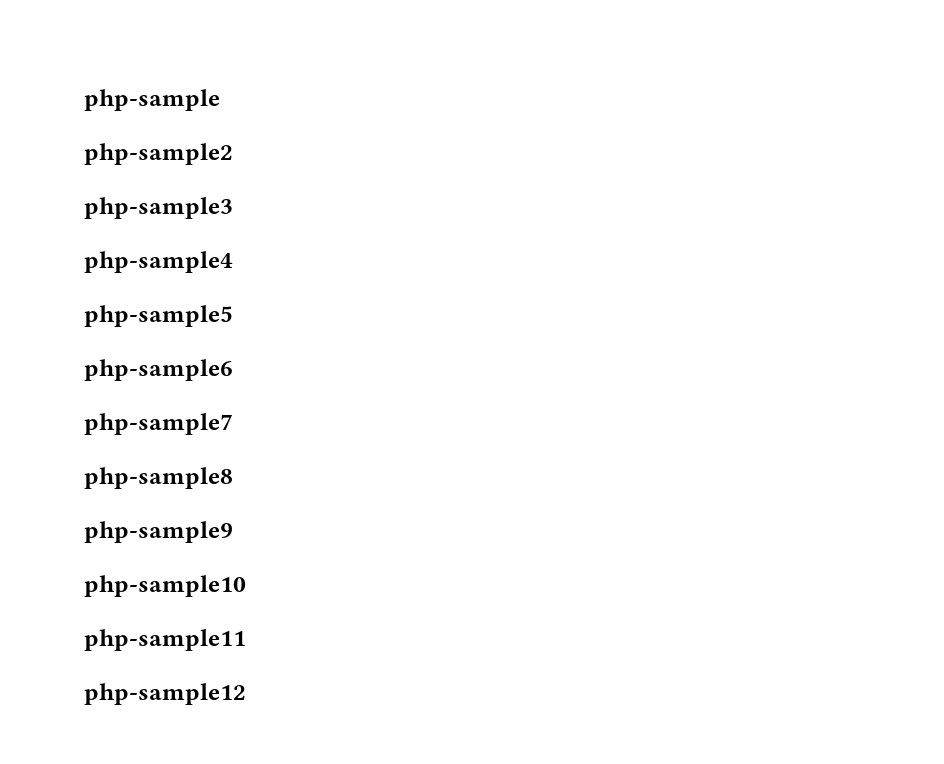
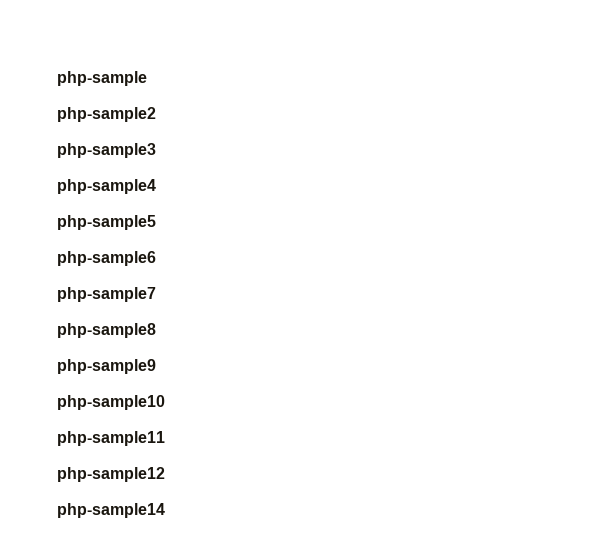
(246, 694) none -> [57,503,165,518] // php-sample14

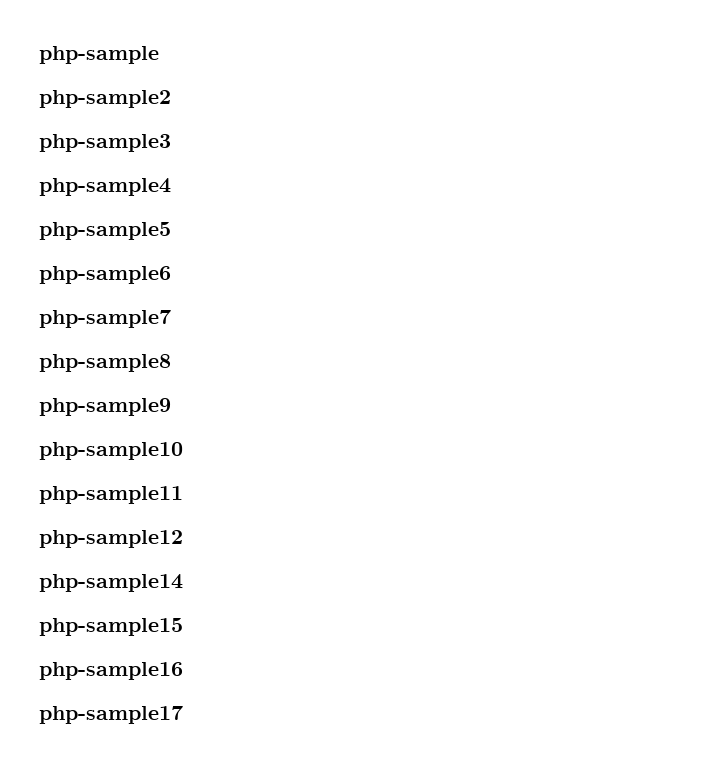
(165, 510) none -> [39,618,183,636] [39,662,183,680] [39,706,183,724] // php-sample15 // php-sample16 // php-sample17

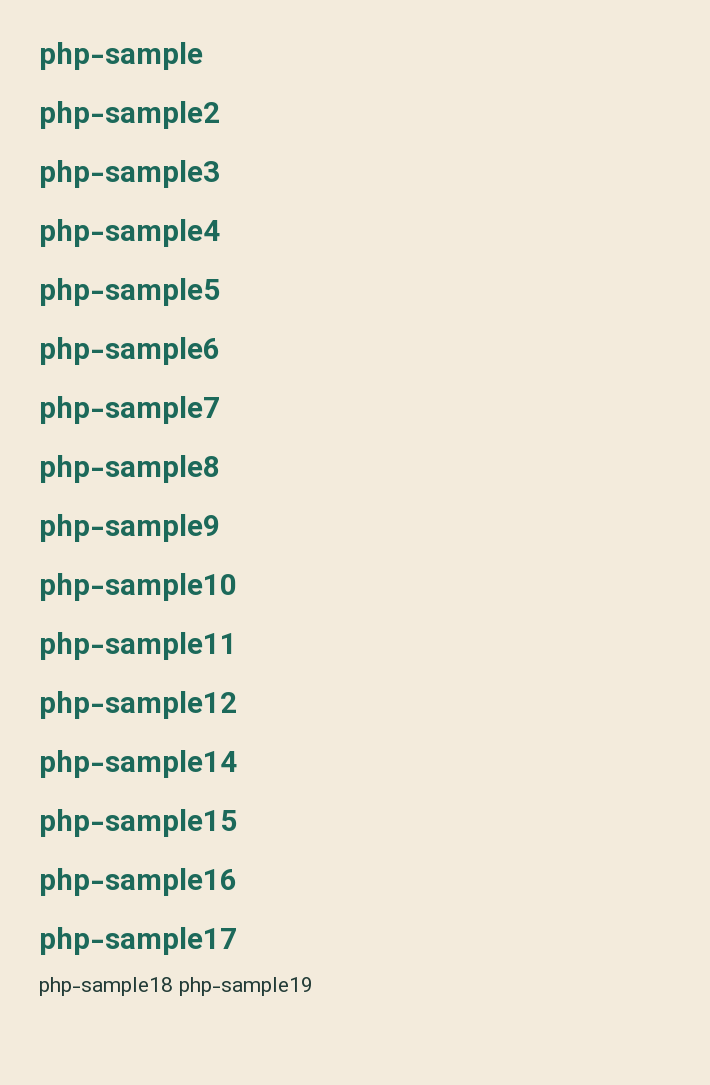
(183, 715) none -> [39,977,313,996] // php-sample18 php-sample19

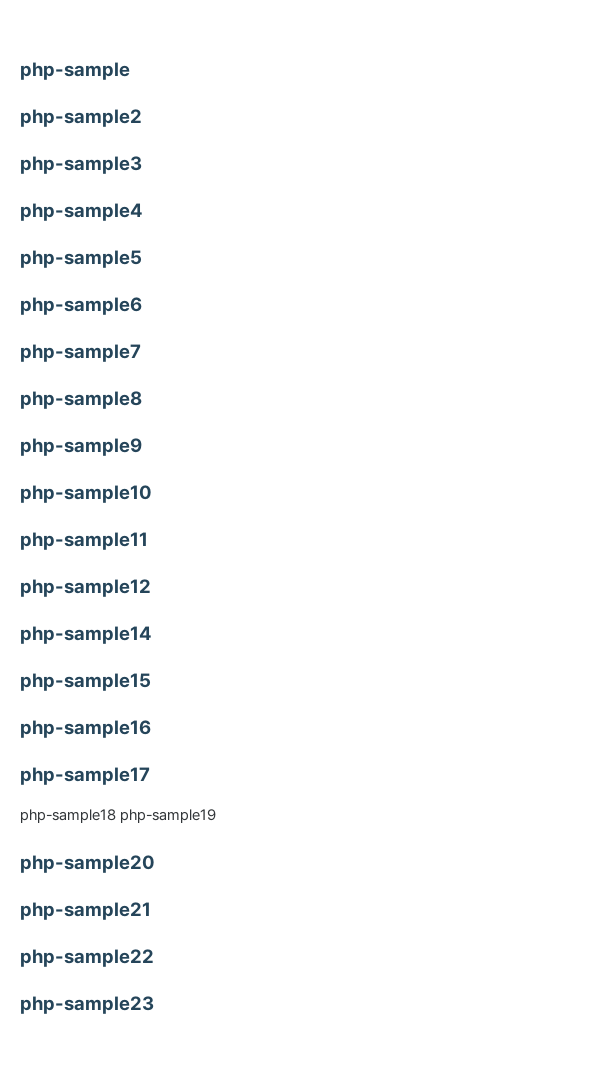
(313, 986) none -> [20,855,155,873] [20,902,151,920] [20,949,154,967] [20,996,154,1014] // php-sample20 // php-sample21 // php-sample22 // php-sample23

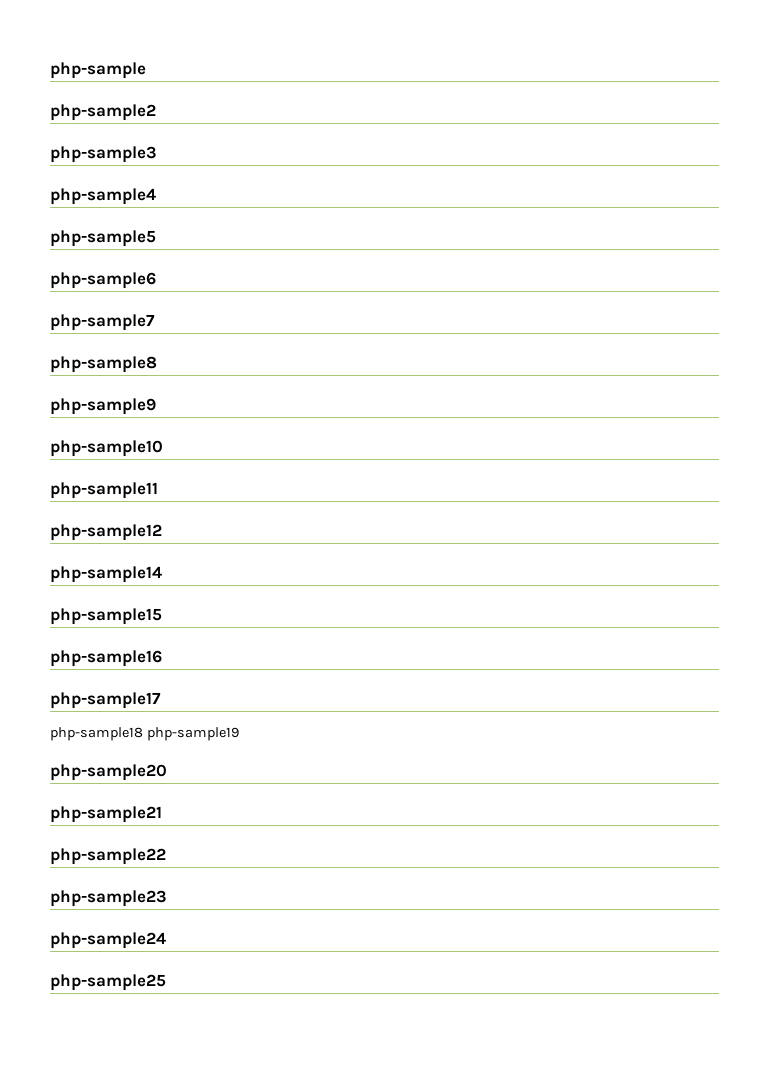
(154, 1005) none -> [50,932,166,949] [50,974,166,991] // php-sample24 // php-sample25

